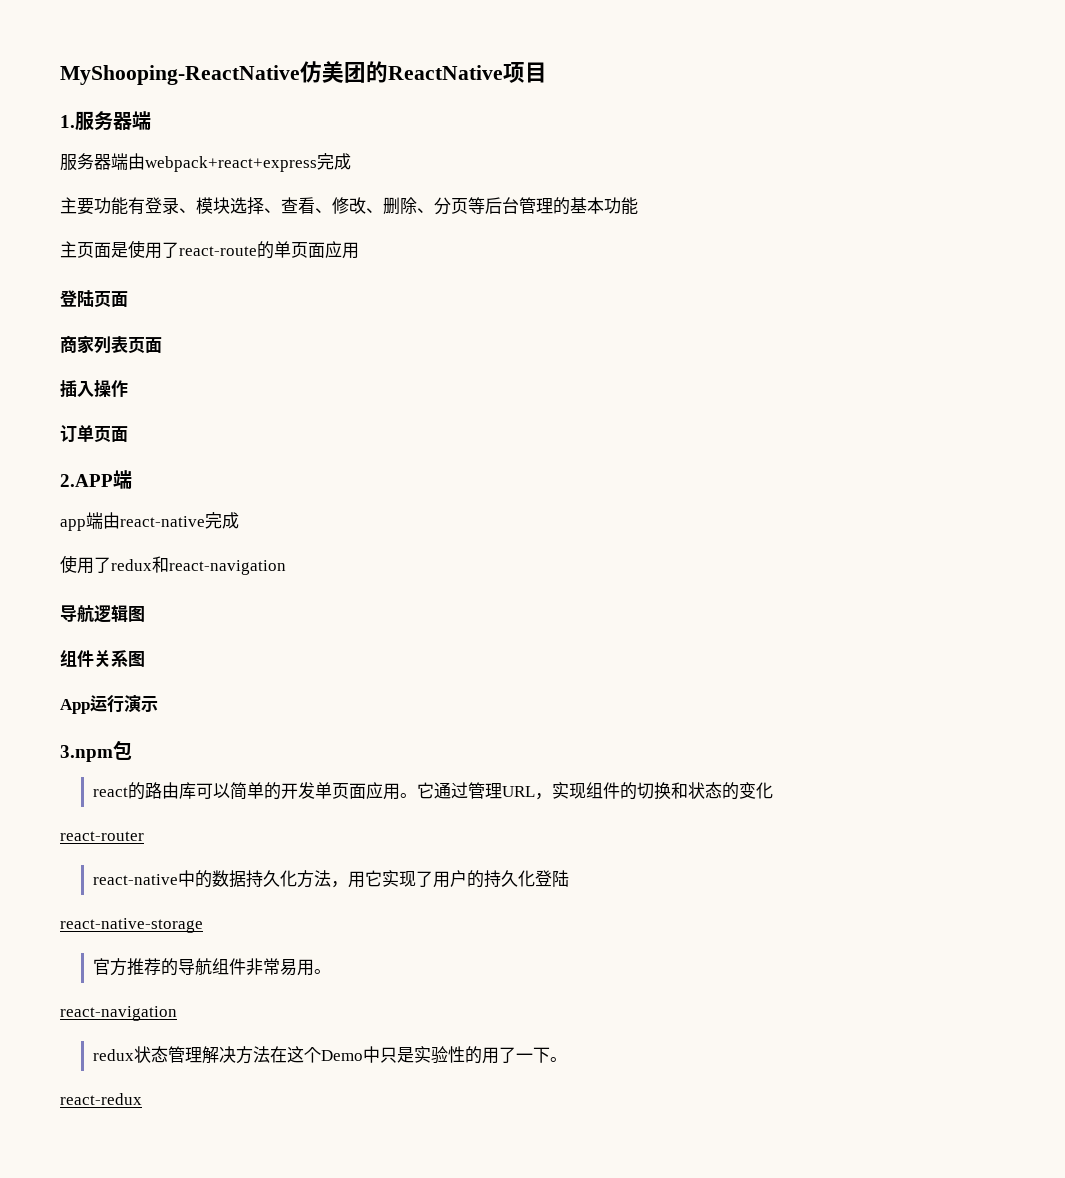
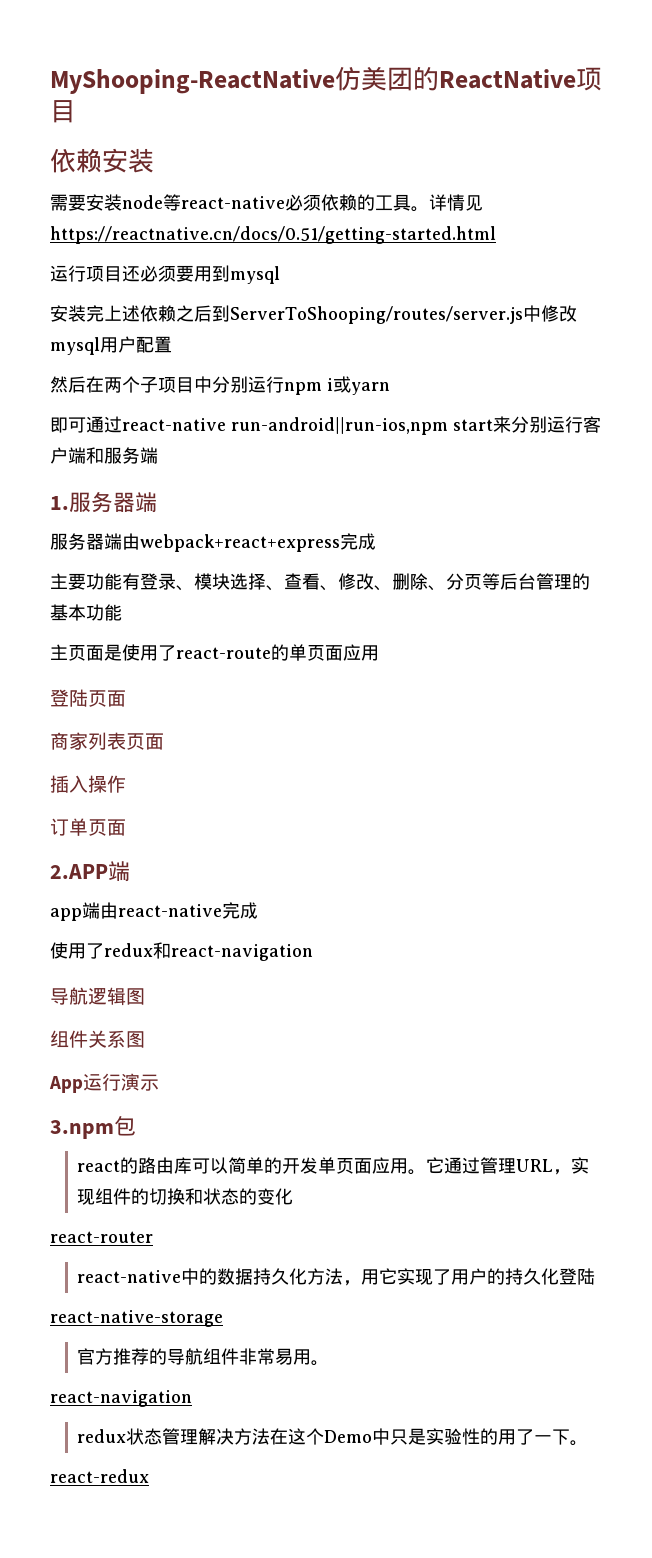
(547, 72) none -> [50,148,154,173] [50,194,483,212] [50,226,496,244] [50,265,280,284] [50,305,577,324] [50,336,172,355] [50,376,390,395] [50,416,601,435] [50,447,158,464] // 依赖安装 // 需要安装node等react-native必须依赖的工具。详情见https://reactnative.cn/docs/0.51/getting-started.html // 运行项目还必须要用到mysql // 安装完上述依赖之后到ServerToShooping/routes/server.js中修改mysql用户配置 // 然后在两个子项目中分别运行npm i或yarn // 即可通过react-native run-android||run-ios,npm start来分别运行客户端和服务端

